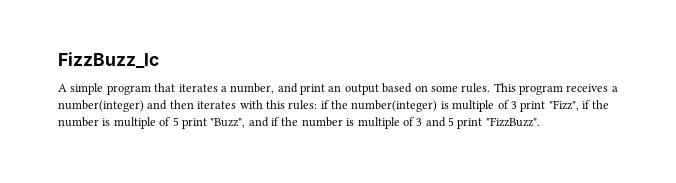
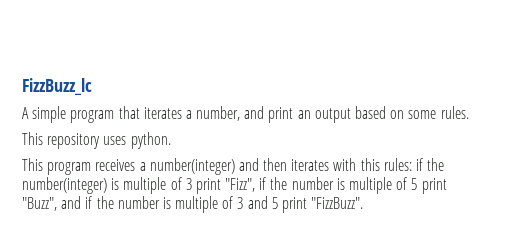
(491, 88) none -> [22,132,171,149] // This repository uses python. //

